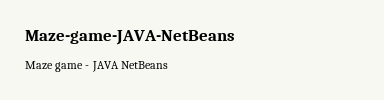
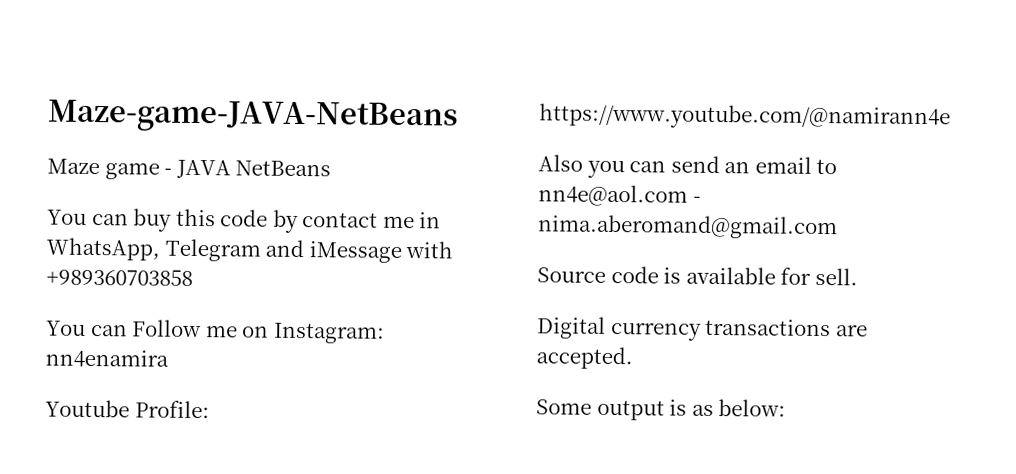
(168, 65) none -> [47,208,442,233] [46,237,454,263] [46,268,193,286] [46,319,385,344] [45,349,169,368] [45,399,210,419] [539,103,951,131] [538,154,838,179] [538,184,701,207] [538,214,838,240] [537,265,858,286] [537,316,868,341] [536,346,633,370] [536,399,787,421] // You can buy this code by contact me in WhatsApp, Telegram and iMessage with +989360703858 // You can Follow me on Instagram: nn4enamira // Youtube Profile: https://www.youtube.com/@namirann4e // Also you can send an email to nn4e@aol.com - nima.aberomand@gmail.com // Source code is available for sell. // Digital currency transactions are accepted. // Some output is as below:

